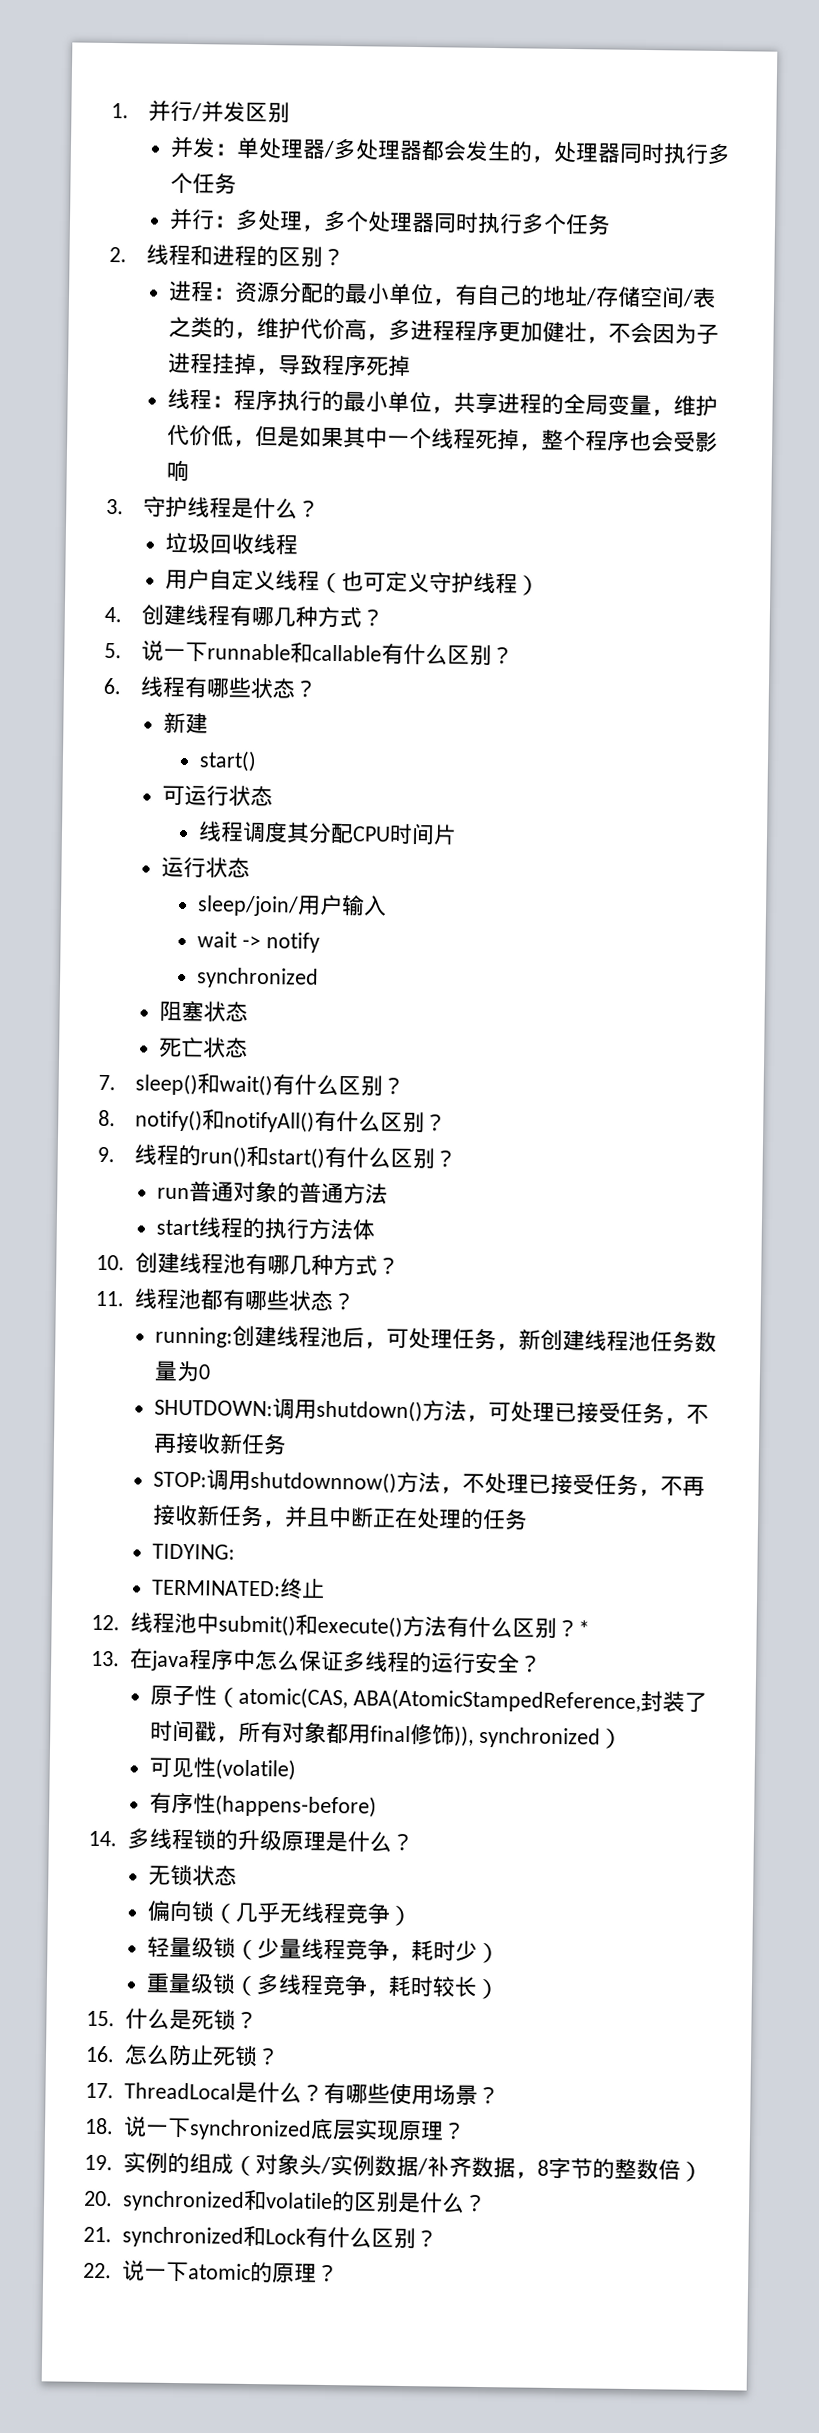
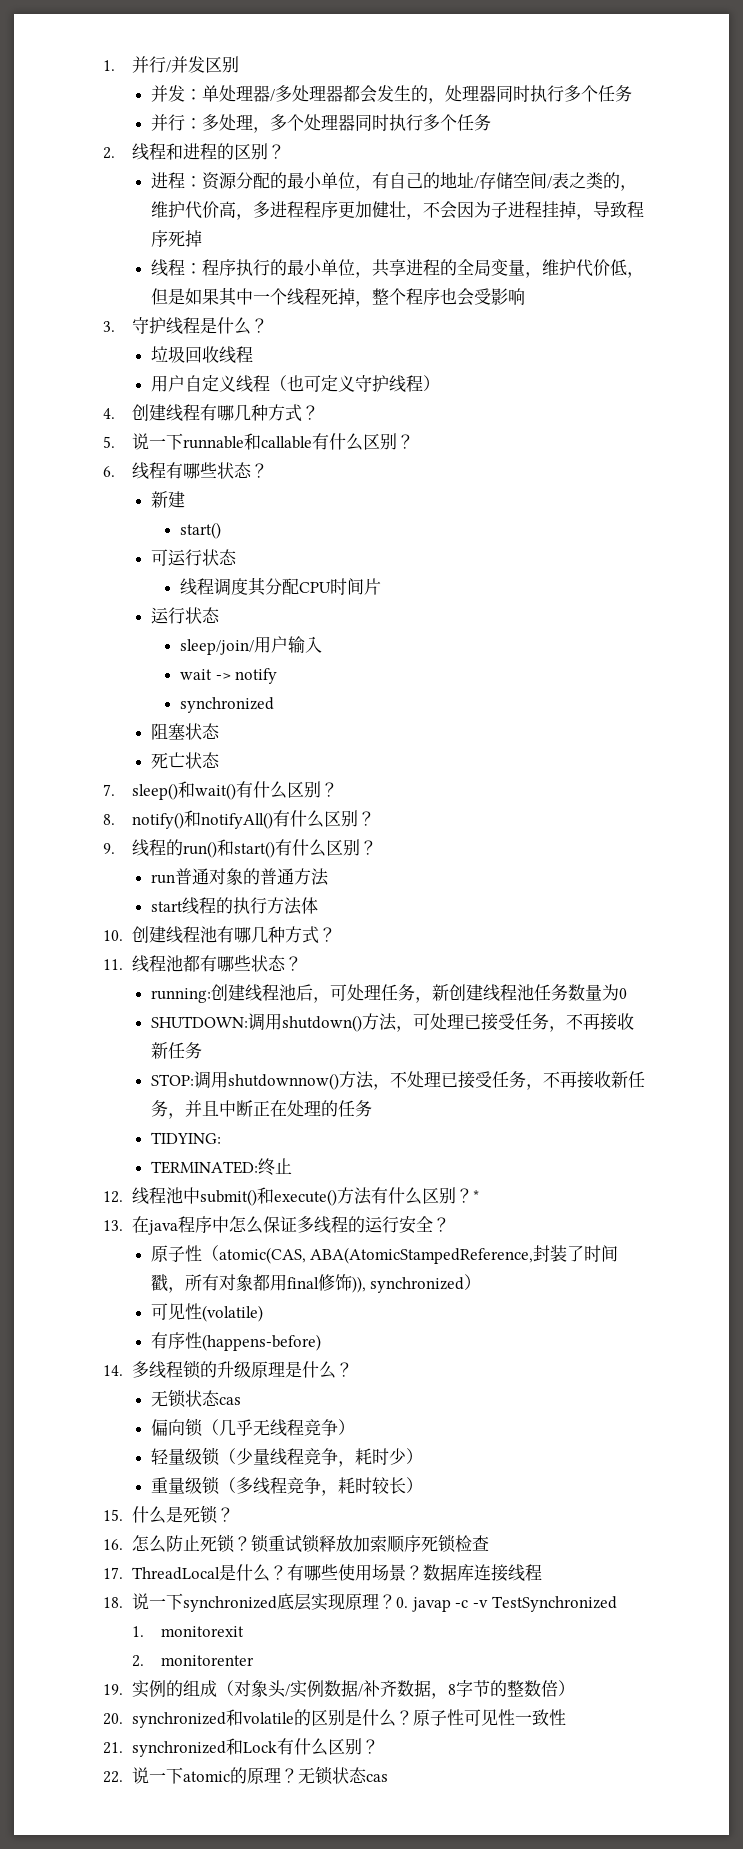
(238, 1875) none -> [218,1397,241,1405] cas
(280, 2057) none -> [251,1534,490,1553] 锁重试锁释放加索顺序死锁检查
(500, 2095) none -> [423,1564,543,1582] 数据库连接线程
(466, 2131) none -> [396,1596,617,1612] [132,1626,245,1637] [132,1655,255,1667] 0. javap -c -v TestSynchronized // 1. monitorexit // 2. monitorenter
(487, 2203) none -> [413,1709,567,1726] 原子性可见性一致性
(339, 2273) none -> [298,1766,389,1785] 无锁状态cas

